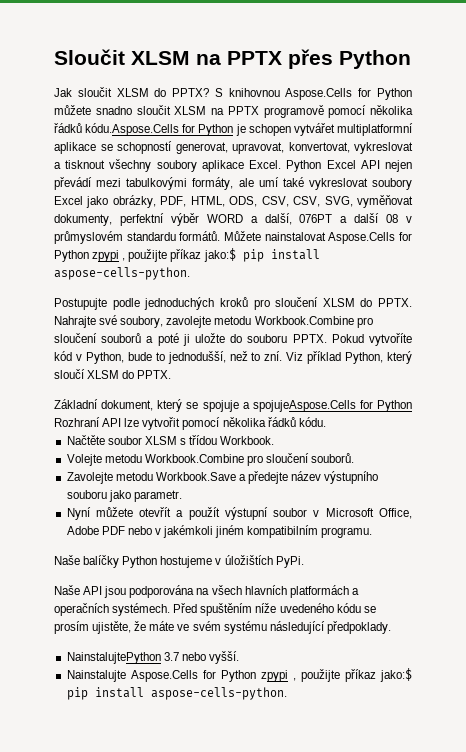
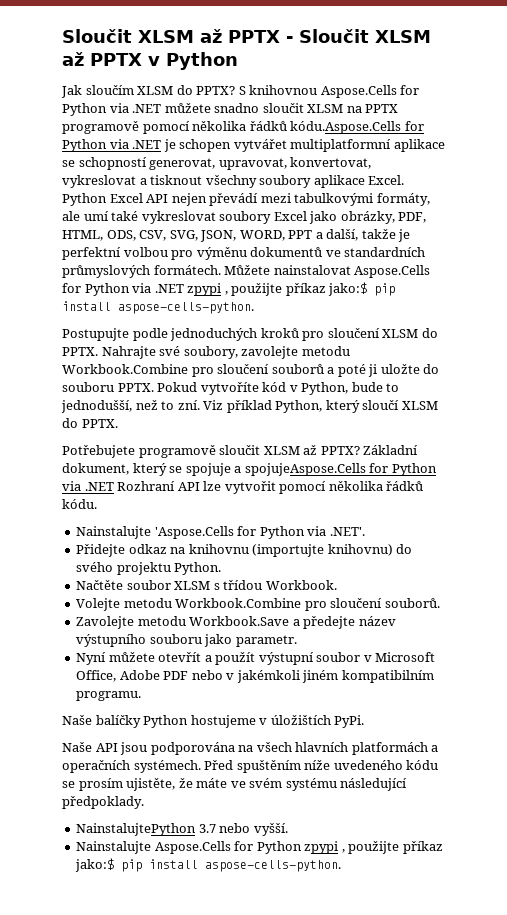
[54,49,333,69] Sloučit XLSM na PPTX přes -> [62,29,431,43] [62,52,160,66] Sloučit XLSM až PPTX - Sloučit XLSM až PPTX v
[77,87,112,97] sloučit -> [85,85,134,95] sloučím
(412, 94) none -> [109,103,162,113] via .NET
(234, 130) none -> [109,139,162,149] via .NET
[293,195,414,208] [54,213,412,226] [54,231,221,244] CSV, SVG, vyměňovat dokumenty, perfektní výběr WORD a další, 076PT a další 08 v průmyslovém standardu formátů. -> [169,229,411,242] [62,247,426,260] [62,265,221,278] SVG, JSON, WORD, PPT a další, takže je perfektní volbou pro výměnu dokumentů ve standardních průmyslových formátech.
(89, 256) none -> [132,283,184,293] via .NET
(172, 374) none -> [62,445,360,458] Potřebujete programově sloučit XLSM až PPTX?
(412, 406) none -> [62,481,114,491] via .NET
(326, 422) none -> [76,526,365,539] [76,544,413,557] [76,562,222,575] // Nainstalujte 'Aspose.Cells for Python via .NET'. // Přidejte odkaz na knihovnu (importujte knihovnu) do svého projektu Python.

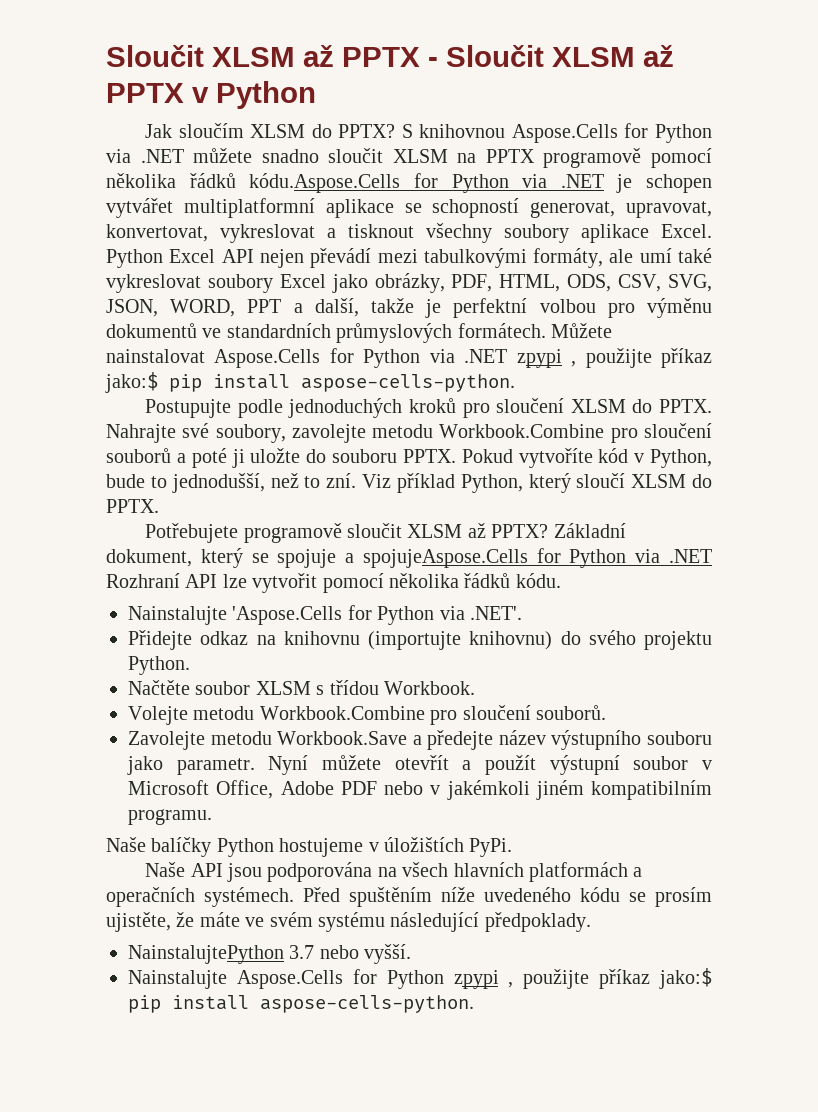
(297, 641) // -> (255, 766) none

